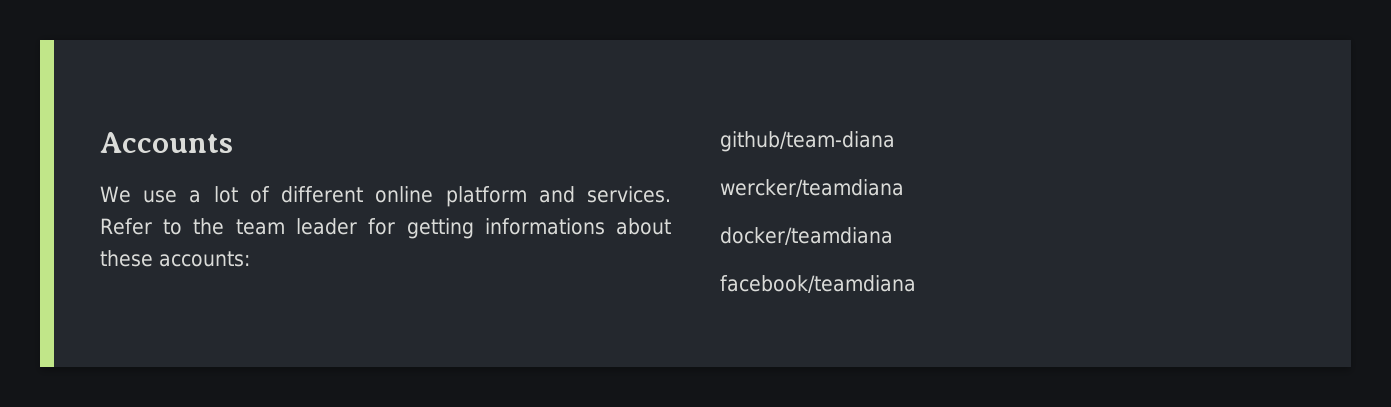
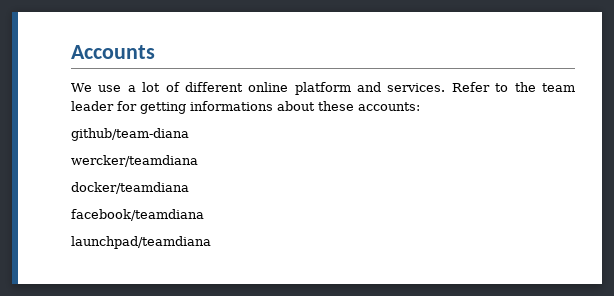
(916, 284) none -> [71,236,211,249] // launchpad/teamdiana

